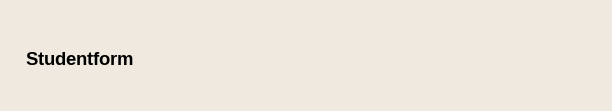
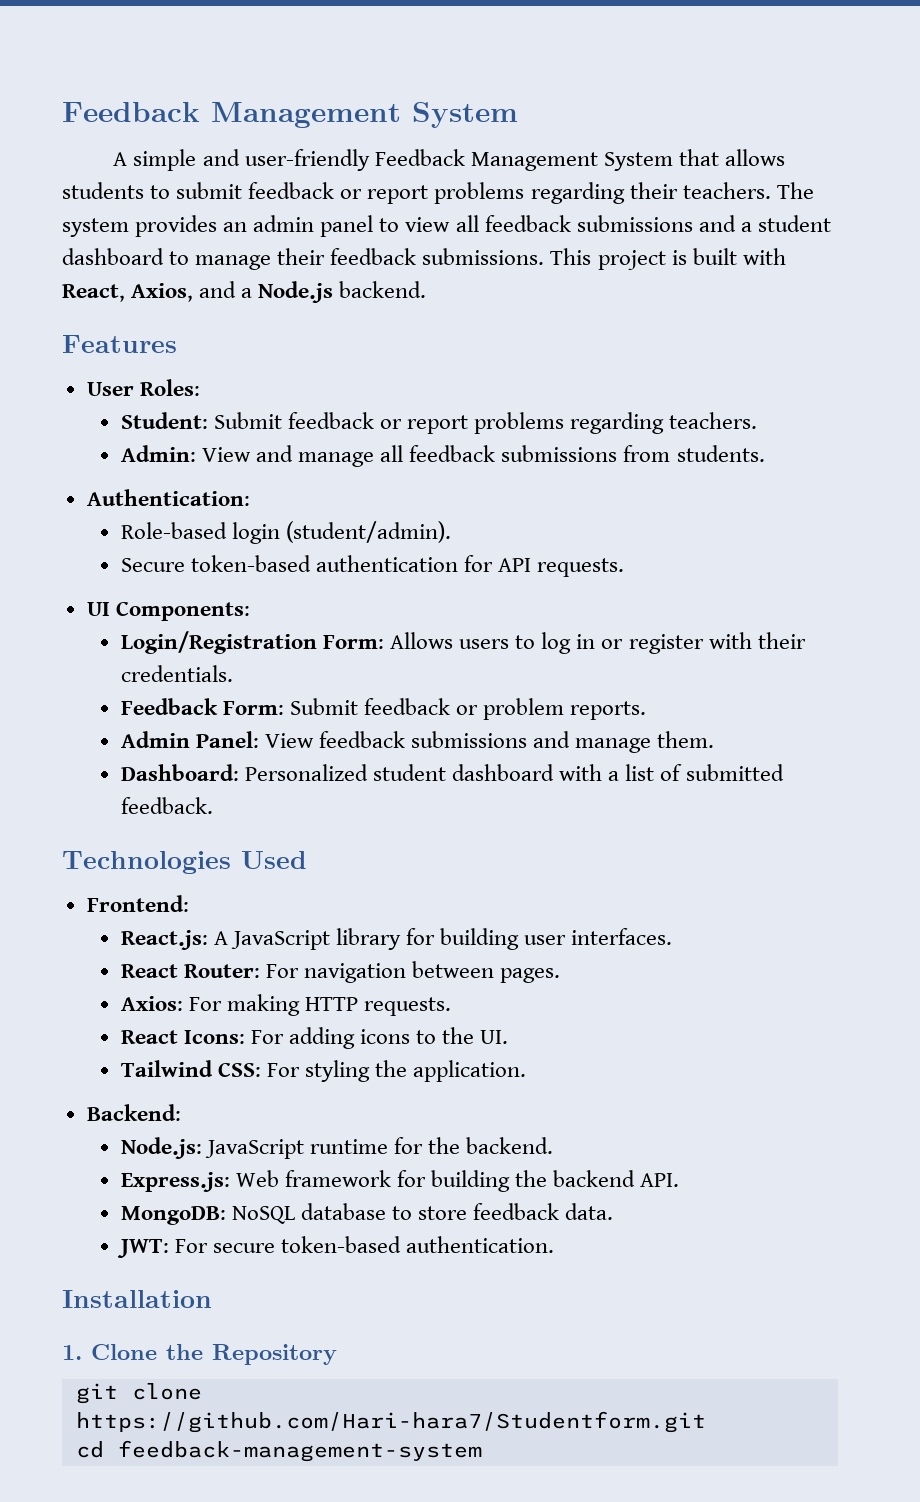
[26,52,133,65] Studentform -> [62,102,518,128] [113,149,786,171] [62,182,814,204] [62,215,831,237] [62,248,786,270] [62,281,427,303] [62,335,177,353] [86,379,200,396] [120,412,758,434] [120,445,765,467] [86,489,250,506] [120,521,452,544] [120,555,625,577] [86,601,250,621] [120,631,806,654] [120,665,233,682] [120,698,647,720] [120,731,715,753] [120,764,784,781] [120,797,213,814] [62,851,307,874] [86,895,189,912] [120,928,673,950] [120,961,561,983] [120,994,452,1016] [120,1027,509,1049] [120,1060,527,1082] [86,1104,181,1121] [120,1137,554,1159] [120,1170,680,1192] [120,1203,614,1225] [116,1236,555,1258] [62,1290,212,1308] [62,1344,337,1365] [75,1383,202,1404] [75,1411,706,1433] [75,1440,482,1462] Feedback Management System // A simple and user-friendly Feedback Management System that allows students to submit feedback or report problems regarding their teachers. The system provides an admin panel to view all feedback submissions and a student dashboard to manage their feedback submissions. This project is built with React, Axios, and a Node.js backend. // Features // User Roles: // Student: Submit feedback or report problems regarding teachers. // Admin: View and manage all feedback submissions from students. // Authentication: // Role-based login (student/admin). // Secure token-based authentication for API requests. // UI Components: // Login/Registration Form: Allows users to log in or register with their credentials. // Feedback Form: Submit feedback or problem reports. // Admin Panel: View feedback submissions and manage them. // Dashboard: Personalized student dashboard with a list of submitted feedback. // Technologies Used // Frontend: // React.js: A JavaScript library for building user interfaces. // React Router: For navigation between pages. // Axios: For making HTTP requests. // React Icons: For adding icons to the UI. // Tailwind CSS: For styling the application. // Backend: // Node.js: JavaScript runtime for the backend. // Express.js: Web framework for building the backend API. // MongoDB: NoSQL database to store feedback data. // JWT: For secure token-based authentication. // Installation // 1. Clone the Repository // git clone https://github.com/Hari-hara7/Studentform.git // cd feedback-management-system

